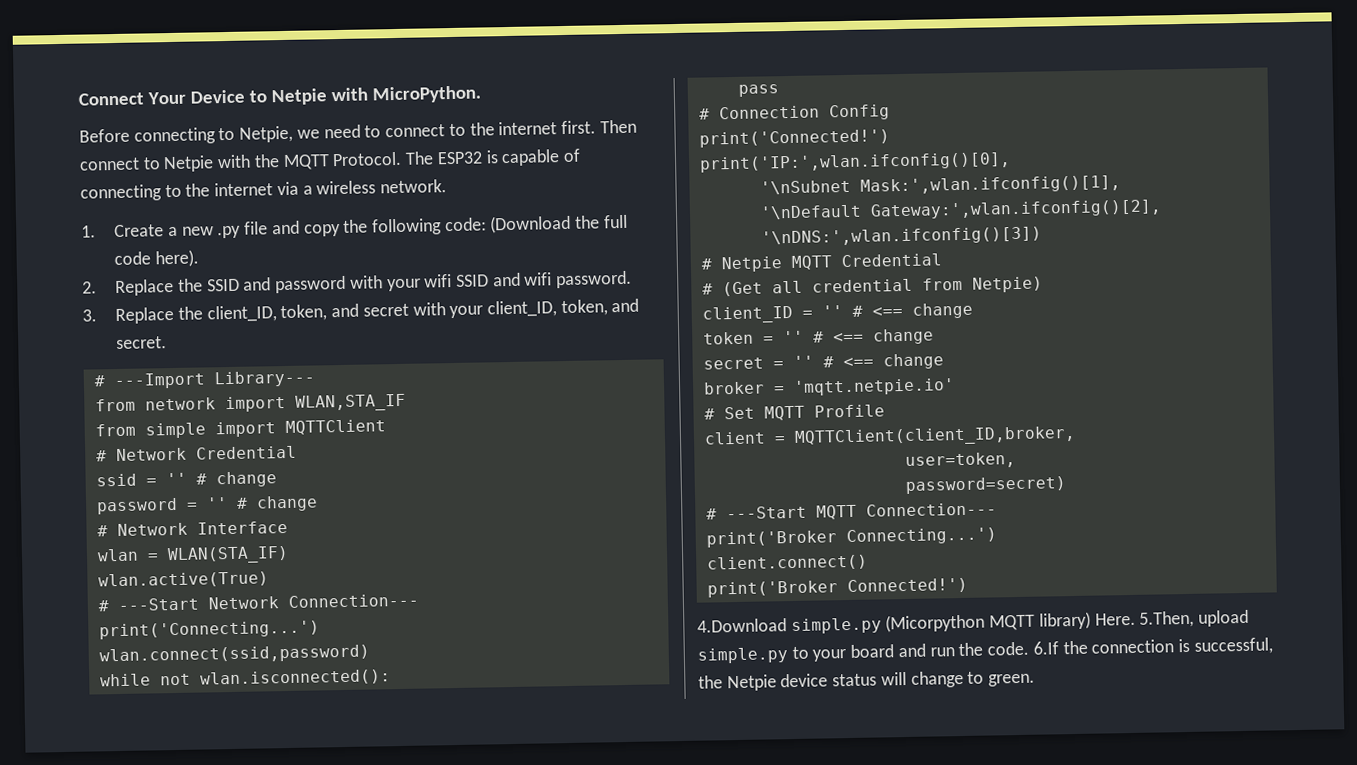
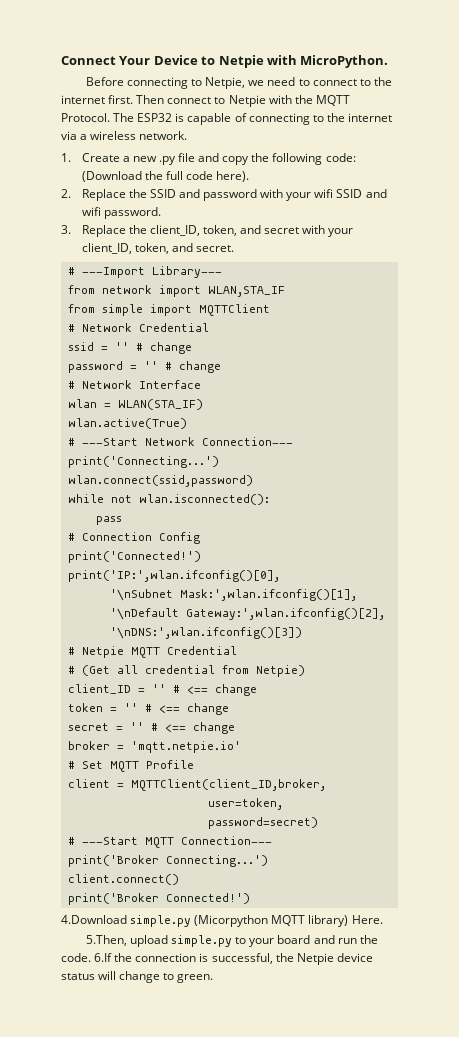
(1136, 619) none -> (383, 919) //

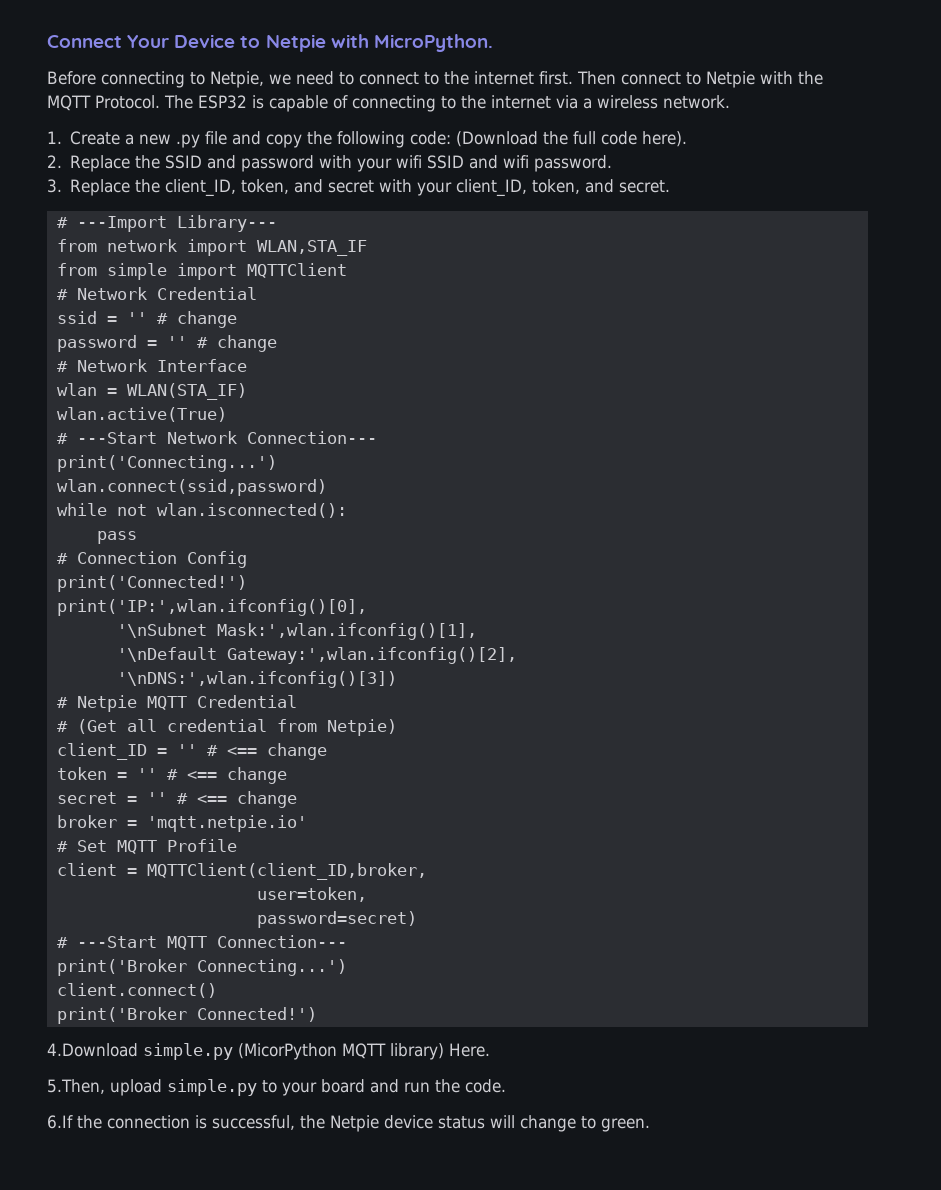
[194,915,269,927] (Micorpython -> [238,1043,337,1060] (MicorPython
(91, 957) none -> (506, 1086) //

